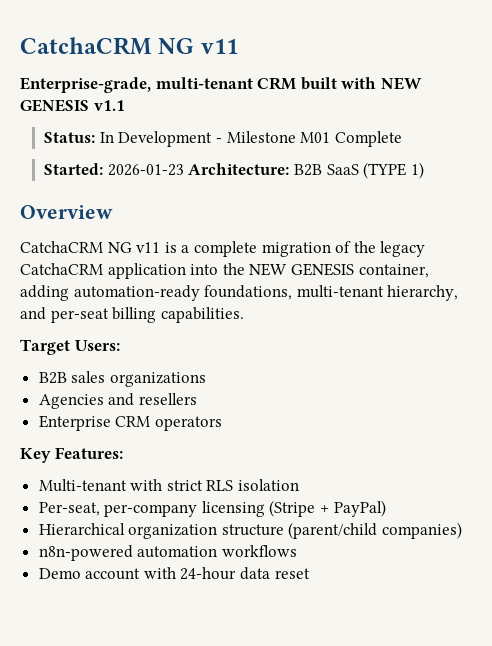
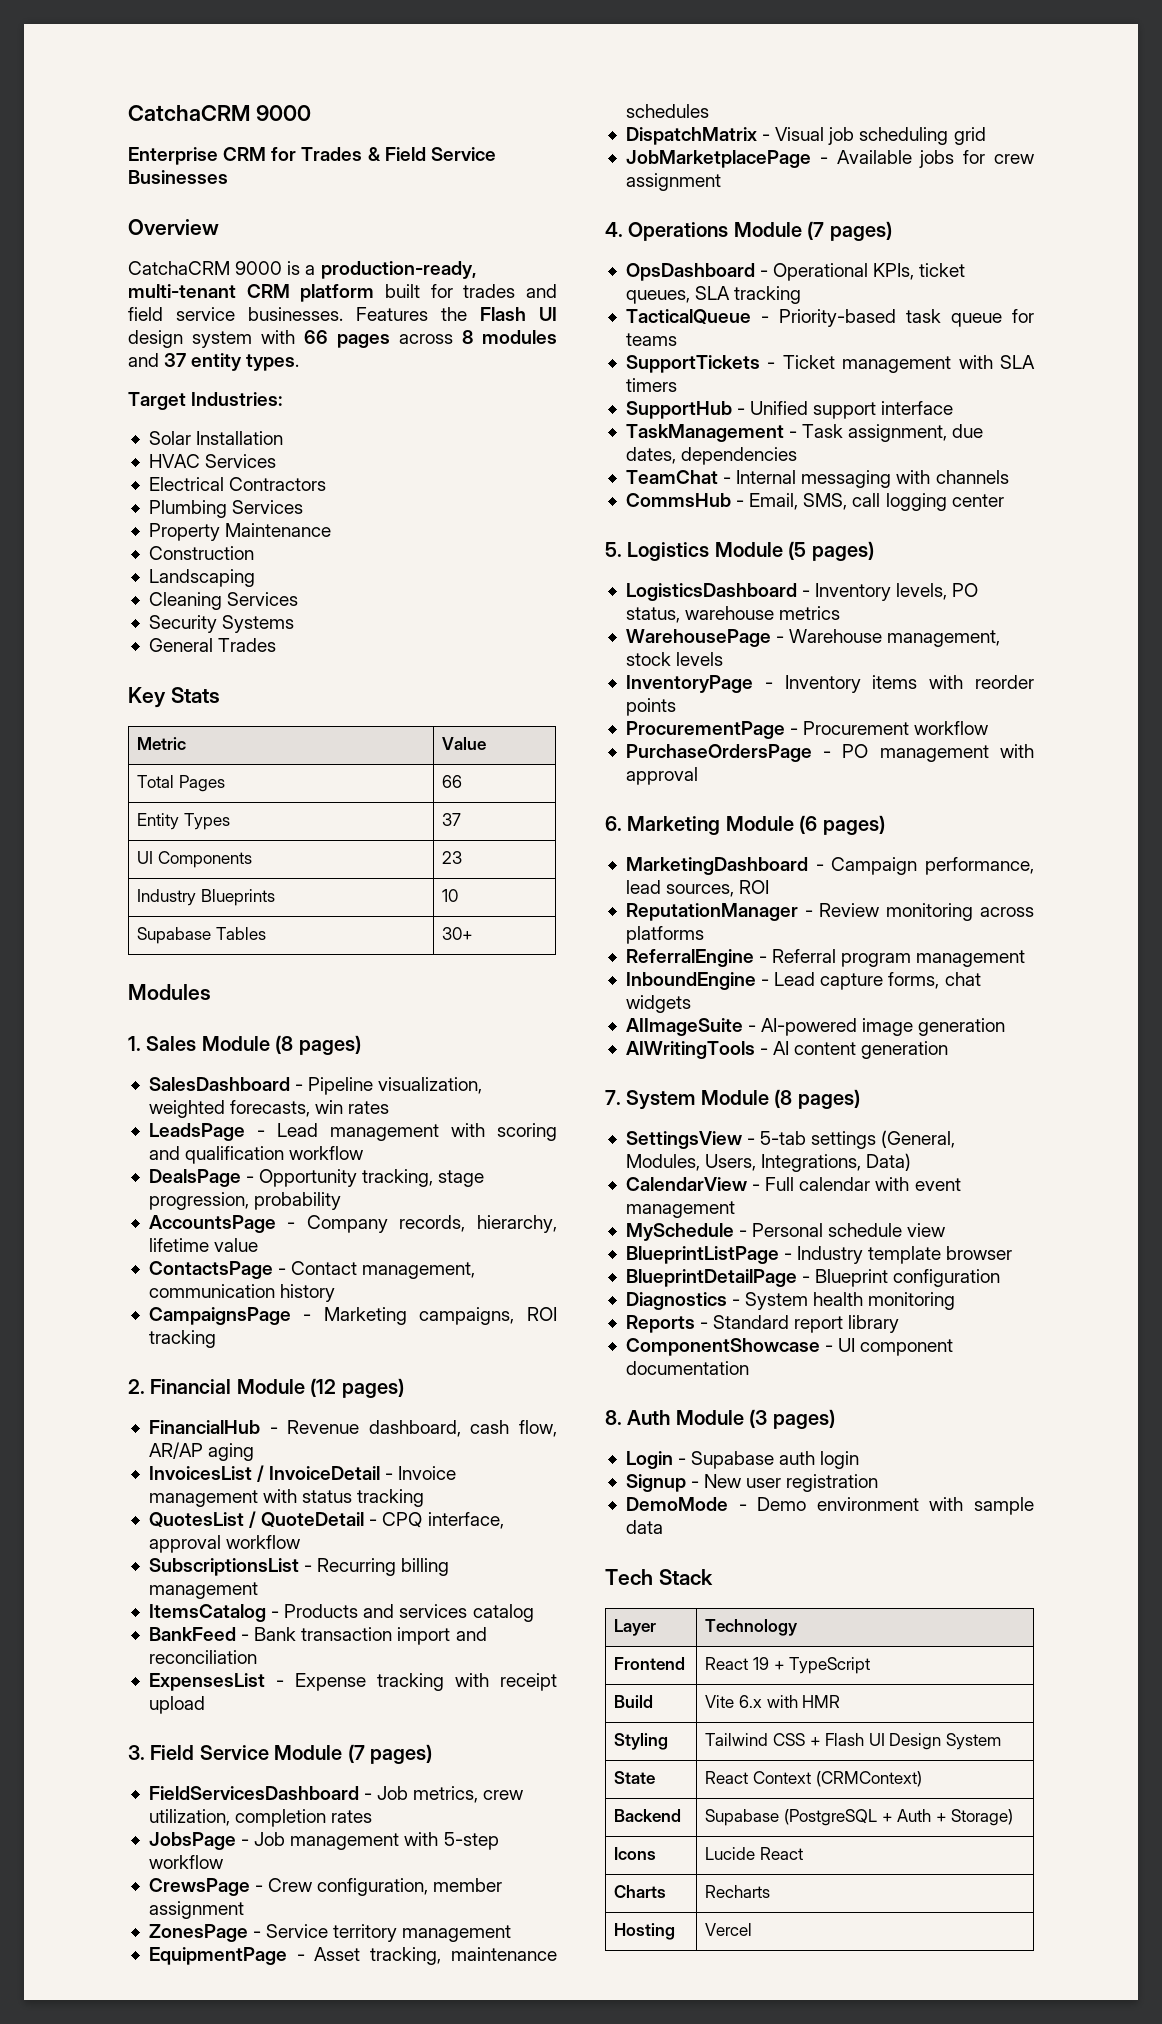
[20,37,238,55] [20,77,422,93] [20,99,125,112] [44,131,402,147] [44,162,424,179] [20,205,113,219] [20,241,426,257] [20,263,429,279] [20,285,459,301] [20,307,244,323] [20,339,120,355] [38,371,206,387] [38,393,197,409] [38,415,222,431] [20,447,123,463] [38,479,300,492] [38,500,386,517] [38,522,463,539] [38,545,297,561] [38,567,310,580] CatchaCRM NG v11 // Enterprise-grade, multi-tenant CRM built with NEW GENESIS v1.1 // Status: In Development - Milestone M01 Complete // Started: 2026-01-23 Architecture: B2B SaaS (TYPE 1) // Overview // CatchaCRM NG v11 is a complete migration of the legacy CatchaCRM application into the NEW GENESIS container, adding automation-ready foundations, multi-tenant hierarchy, and per-seat billing capabilities. // Target Users: // B2B sales organizations // Agencies and resellers // Enterprise CRM operators // Key Features: // Multi-tenant with strict RLS isolation // Per-seat, per-company licensing (Stripe + PayPal) // Hierarchical organization structure (parent/child companies) // n8n-powered automation workflows // Demo account with 24-hour data reset -> [128,105,311,121] [128,147,496,165] [128,170,228,184] [128,219,219,235] [128,261,476,279] [128,284,557,302] [128,307,557,321] [128,330,557,348] [128,353,300,371] [128,392,283,410] [148,431,284,445] [148,454,277,468] [148,477,327,491] [148,500,304,518] [148,523,332,541] [148,546,254,560] [148,569,255,587] [148,592,299,610] [148,615,295,633] [148,638,277,652] [128,687,220,708] [137,737,187,750] [442,737,487,750] [137,775,226,792] [442,775,463,788] [137,813,231,830] [442,813,462,826] [137,851,253,868] [442,851,463,864] [137,889,276,906] [442,889,459,902] [137,927,267,944] [442,927,474,940] [128,984,211,1000] [128,1035,361,1055] [148,1077,483,1095] [148,1100,390,1118] [148,1123,557,1141] [148,1146,364,1164] [148,1169,485,1187] [148,1192,342,1210] [148,1215,558,1233] [148,1238,259,1252] [148,1261,476,1279] [148,1284,336,1302] [148,1307,558,1325] [148,1330,216,1348] [128,1378,404,1398] [148,1420,557,1437] [148,1442,255,1461] [148,1465,457,1482] [148,1489,425,1507] [148,1511,504,1529] [148,1535,301,1553] [148,1558,450,1576] [148,1582,258,1599] [148,1604,534,1622] [148,1627,487,1645] [148,1650,257,1664] [148,1673,557,1691] [148,1696,205,1714] [128,1744,432,1764] [148,1786,524,1803] [148,1809,373,1827] [148,1832,499,1850] [148,1855,223,1869] [148,1878,503,1896] [148,1901,244,1919] [148,1924,512,1942] [148,1947,557,1965] [625,104,709,118] [625,127,986,145] [625,150,1034,168] [625,173,721,191] [605,221,892,241] [625,263,966,281] [625,286,802,304] [625,309,1034,327] [625,333,677,346] [625,355,1035,373] [625,378,677,392] [625,401,954,419] [625,424,984,442] [625,447,798,465] [625,470,1009,488] [625,493,1004,511] [605,541,874,561] [625,583,979,601] [625,606,841,623] [625,629,1001,647] [625,652,724,666] [625,675,1034,693] [625,698,676,716] [625,721,989,739] [625,744,1034,762] [625,767,698,785] [605,815,885,835] [625,857,1034,875] [625,880,770,897] [625,903,1034,921] [625,926,704,944] [625,949,1026,967] [625,972,981,990] [625,995,691,1013] [625,1018,1006,1036] [625,1041,949,1059] [605,1089,860,1110] [625,1130,956,1149] [625,1153,912,1172] [625,1177,961,1191] [625,1201,735,1218] [625,1223,946,1241] [625,1246,1013,1264] [625,1269,1001,1287] [625,1292,956,1310] [625,1315,900,1333] [625,1338,954,1356] [625,1361,749,1375] [605,1409,835,1429] [625,1451,860,1469] [625,1474,879,1492] [625,1497,1034,1515] [625,1520,663,1534] [605,1569,713,1585] [614,1619,657,1636] [705,1619,799,1636] [614,1657,686,1670] [705,1657,871,1674] [614,1695,654,1708] [705,1695,841,1708] [614,1733,669,1750] [705,1733,1001,1750] [614,1771,656,1784] [705,1771,922,1787] [614,1809,682,1822] [705,1809,1014,1826] [614,1847,657,1860] [705,1847,804,1860] [614,1885,667,1898] [705,1885,771,1898] [614,1923,676,1940] [705,1923,753,1936] CatchaCRM 9000 // Enterprise CRM for Trades & Field Service Businesses // Overview // CatchaCRM 9000 is a production-ready, multi-tenant CRM platform built for trades and field service businesses. Features the Flash UI design system with 66 pages across 8 modules and 37 entity types. // Target Industries: // Solar Installation // HVAC Services // Electrical Contractors // Plumbing Services // Property Maintenance // Construction // Landscaping // Cleaning Services // Security Systems // General Trades // Key Stats // Metric | Value // Total Pages | 66 // Entity Types | 37 // UI Components | 23 // Industry Blueprints | 10 // Supabase Tables | 30+ // Modules // 1. Sales Module (8 pages) // SalesDashboard - Pipeline visualization, weighted forecasts, win rates // LeadsPage - Lead management with scoring and qualification workflow // DealsPage - Opportunity tracking, stage progression, probability // AccountsPage - Company records, hierarchy, lifetime value // ContactsPage - Contact management, communication history // CampaignsPage - Marketing campaigns, ROI tracking // 2. Financial Module (12 pages) // FinancialHub - Revenue dashboard, cash flow, AR/AP aging // InvoicesList / InvoiceDetail - Invoice management with status tracking // QuotesList / QuoteDetail - CPQ interface, approval workflow // SubscriptionsList - Recurring billing management // ItemsCatalog - Products and services catalog // BankFeed - Bank transaction import and reconciliation // ExpensesList - Expense tracking with receipt upload // 3. Field Service Module (7 pages) // FieldServicesDashboard - Job metrics, crew utilization, completion rates // JobsPage - Job management with 5-step workflow // CrewsPage - Crew configuration, member assignment // ZonesPage - Service territory management // EquipmentPage - Asset tracking, maintenance schedules // DispatchMatrix - Visual job scheduling grid // JobMarketplacePage - Available jobs for crew assignment // 4. Operations Module (7 pages) // OpsDashboard - Operational KPIs, ticket queues, SLA tracking // TacticalQueue - Priority-based task queue for teams // SupportTickets - Ticket management with SLA timers // SupportHub - Unified support interface // TaskManagement - Task assignment, due dates, dependencies // TeamChat - Internal messaging with channels // CommsHub - Email, SMS, call logging center // 5. Logistics Module (5 pages) // LogisticsDashboard - Inventory levels, PO status, warehouse metrics // WarehousePage - Warehouse management, stock levels // InventoryPage - Inventory items with reorder points // ProcurementPage - Procurement workflow // PurchaseOrdersPage - PO management with approval // 6. Marketing Module (6 pages) // MarketingDashboard - Campaign performance, lead sources, ROI // ReputationManager - Review monitoring across platforms // ReferralEngine - Referral program management // InboundEngine - Lead capture forms, chat widgets // AIImageSuite - AI-powered image generation // AIWritingTools - AI content generation // 7. System Module (8 pages) // SettingsView - 5-tab settings (General, Modules, Users, Integrations, Data) // CalendarView - Full calendar with event management // MySchedule - Personal schedule view // BlueprintListPage - Industry template browser // BlueprintDetailPage - Blueprint configuration // Diagnostics - System health monitoring // Reports - Standard report library // ComponentShowcase - UI component documentation // 8. Auth Module (3 pages) // Login - Supabase auth login // Signup - New user registration // DemoMode - Demo environment with sample data // Tech Stack // Layer | Technology // Frontend | React 19 + TypeScript // Build | Vite 6.x with HMR // Styling | Tailwind CSS + Flash UI Design System // State | React Context (CRMContext) // Backend | Supabase (PostgreSQL + Auth + Storage) // Icons | Lucide React // Charts | Recharts // Hosting | Vercel

